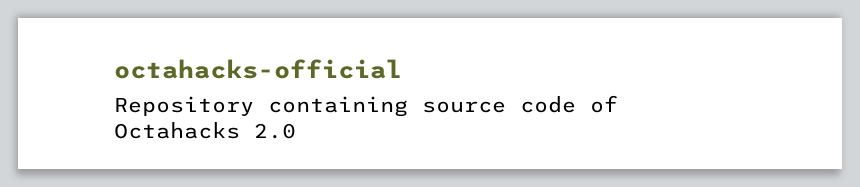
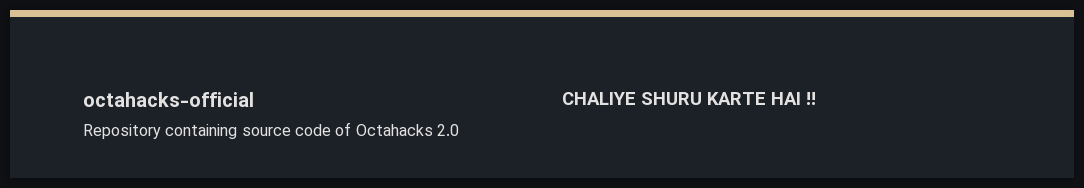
(296, 131) none -> [562,92,816,105] // CHALIYE SHURU KARTE HAI !!

